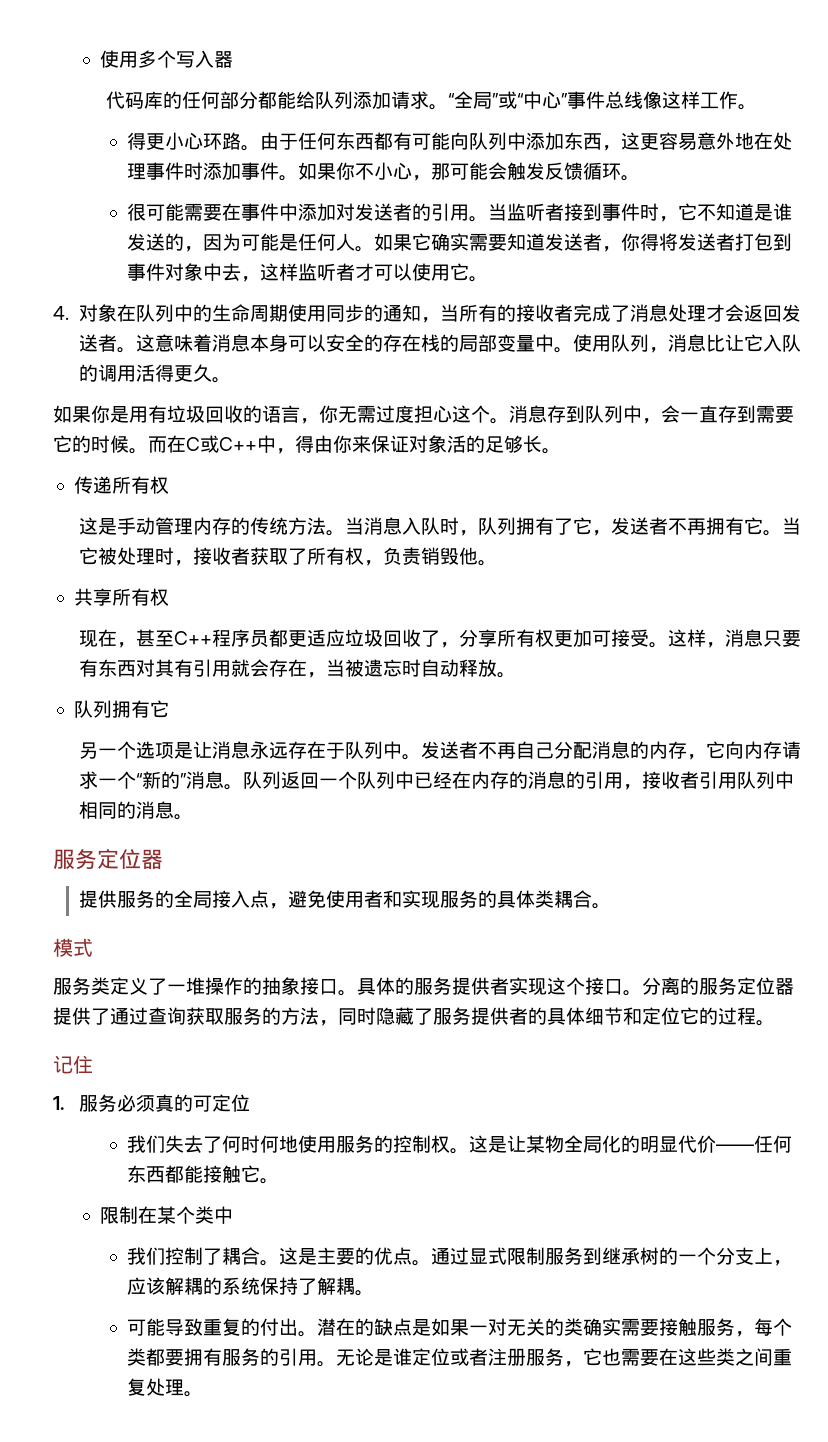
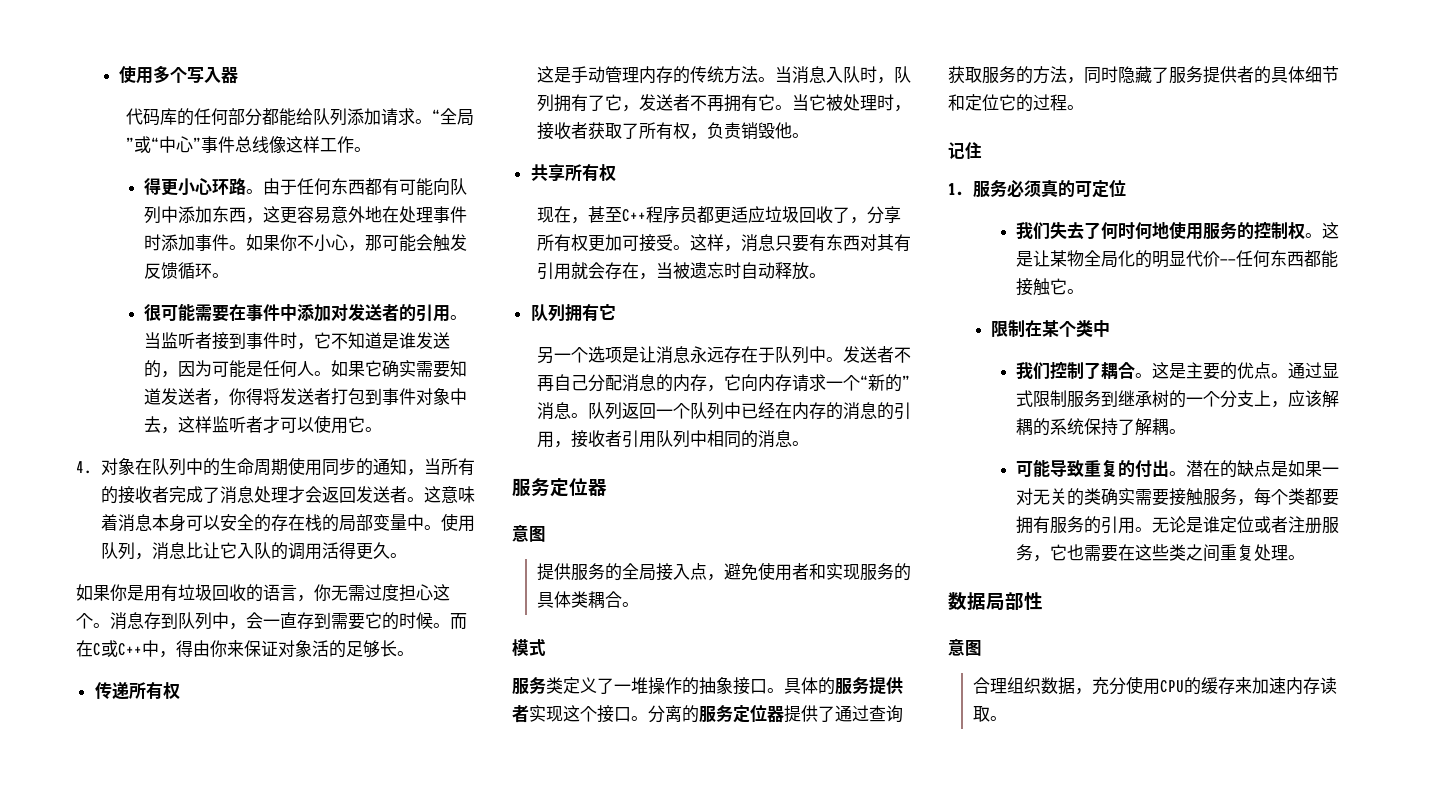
(163, 859) none -> [512,525,546,542] // 意图
(203, 1394) none -> [948,592,1043,611] [948,639,982,656] [972,676,1337,695] [972,706,1007,722] // 数据局部性 // 意图 // 合理组织数据，充分使用CPU的缓存来加速内存读取。

